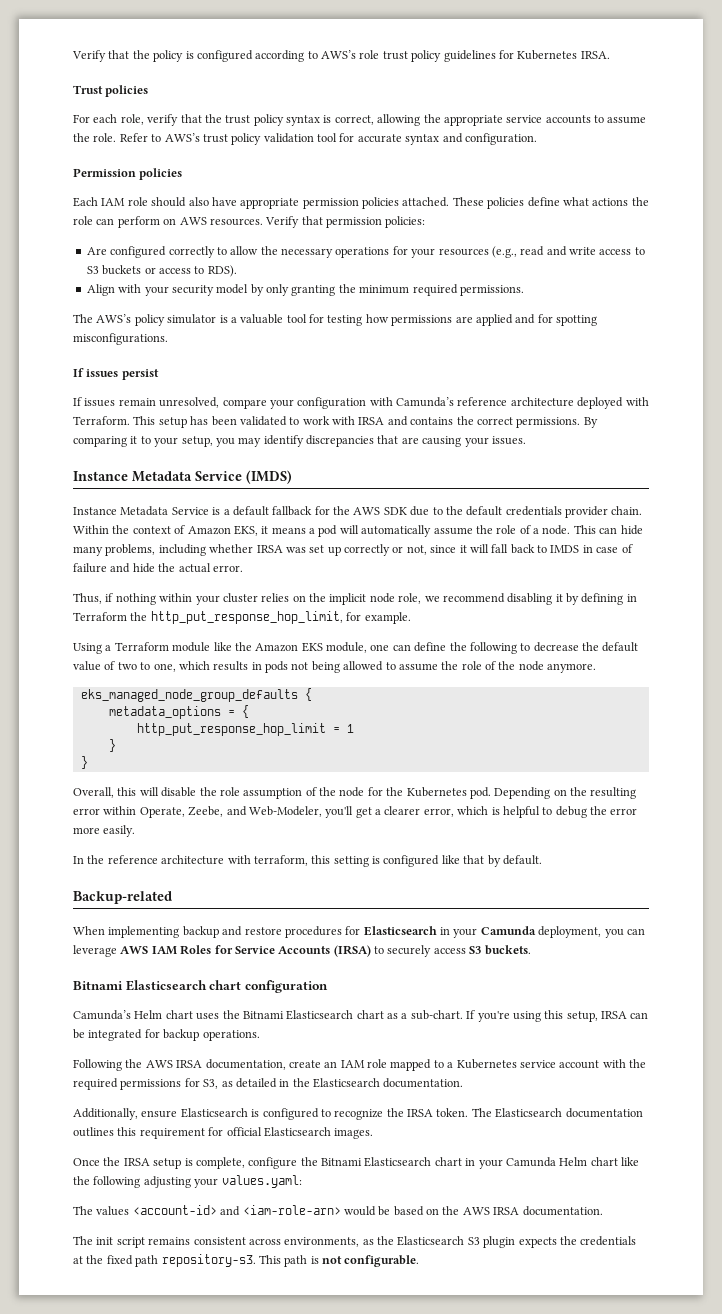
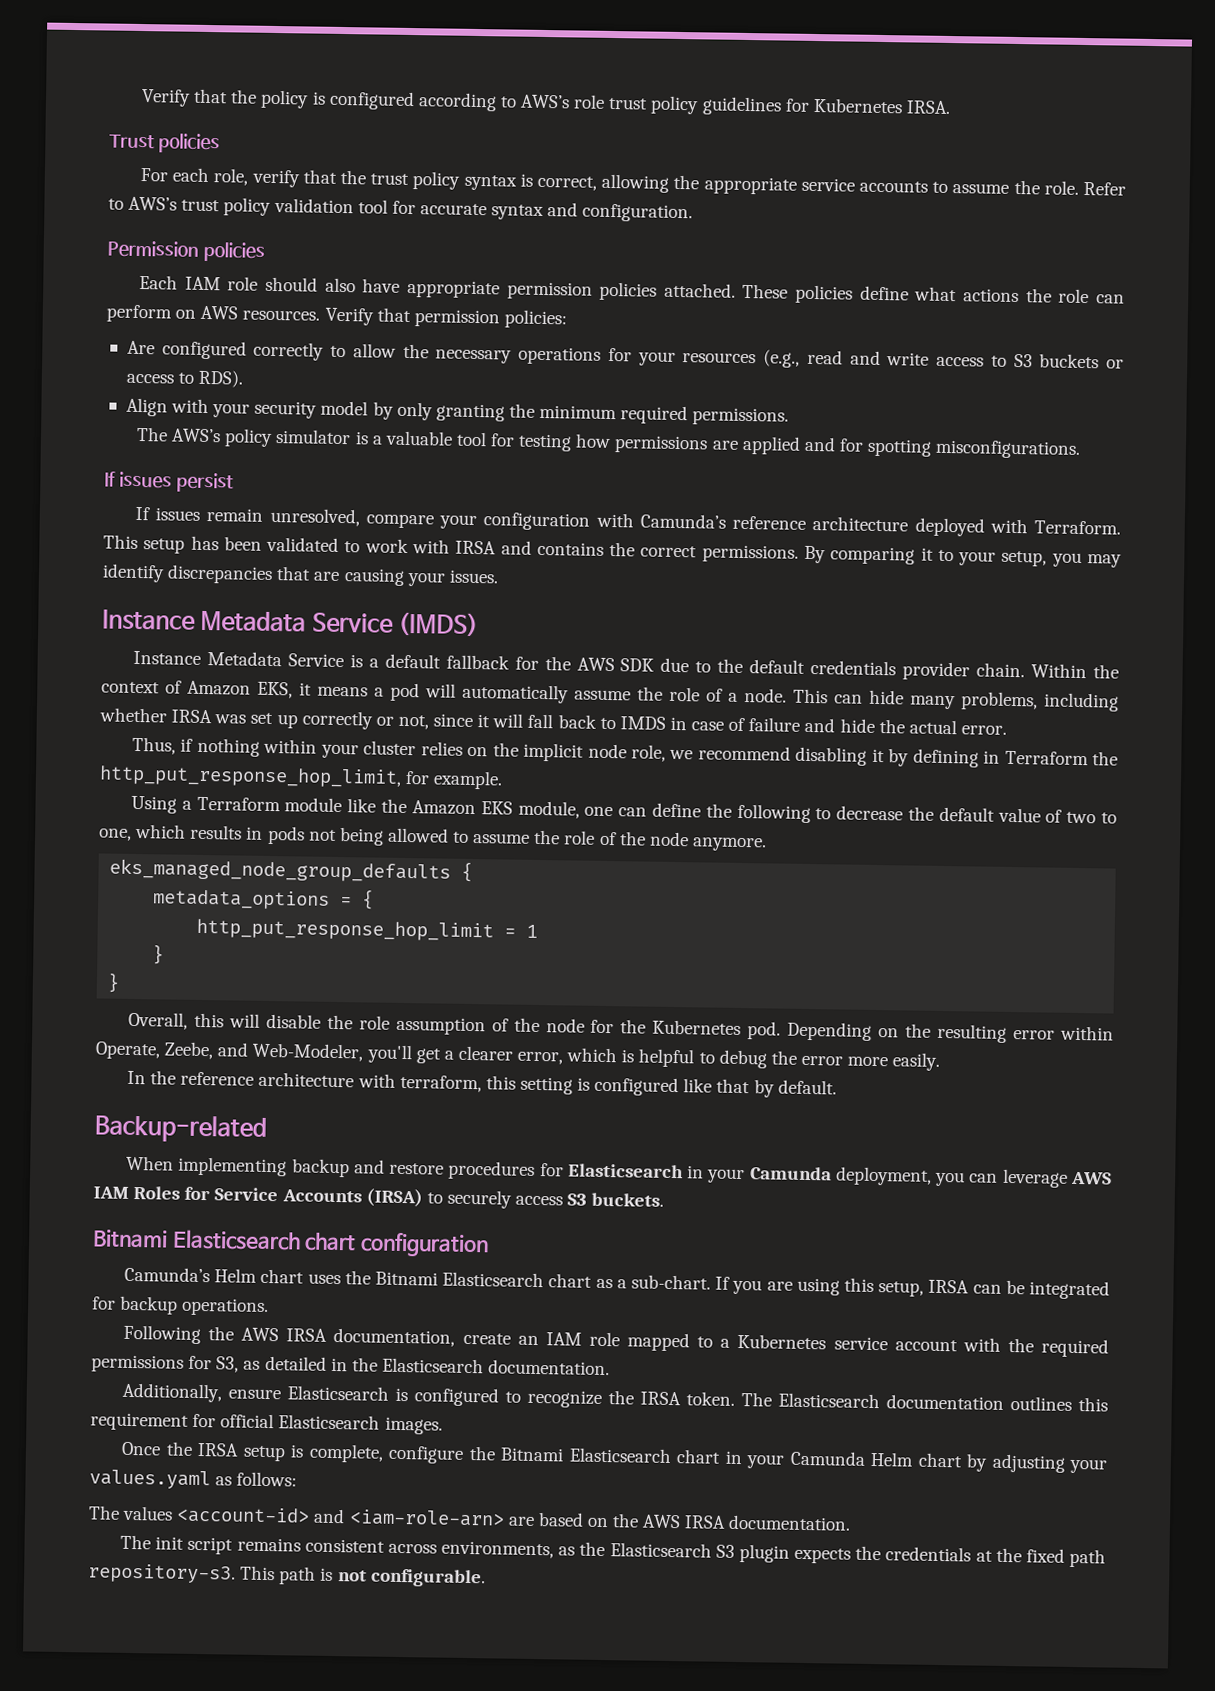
[477,1011,510,1022] you're -> [732,1279,793,1295] you are
[621,1157,639,1166] [73,1175,302,1188] like the following adjusting your values.yaml: -> [966,1453,1107,1474] [89,1469,298,1490] by adjusting your values.yaml as follows:
[343,1206,391,1216] would be -> [507,1516,535,1526] are

